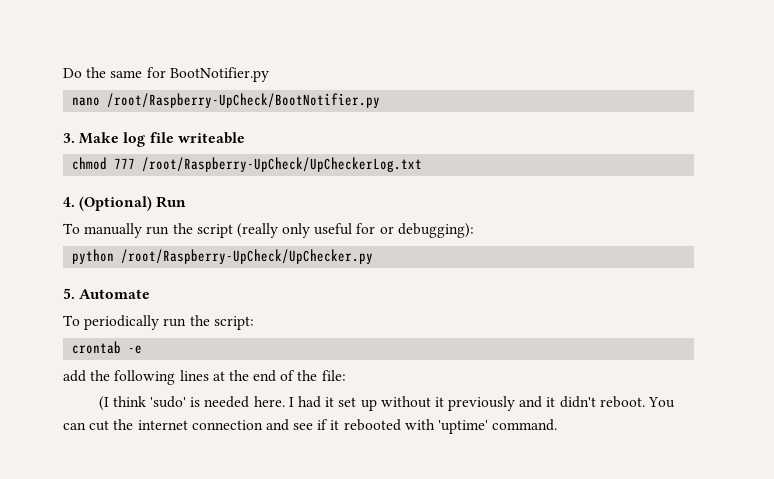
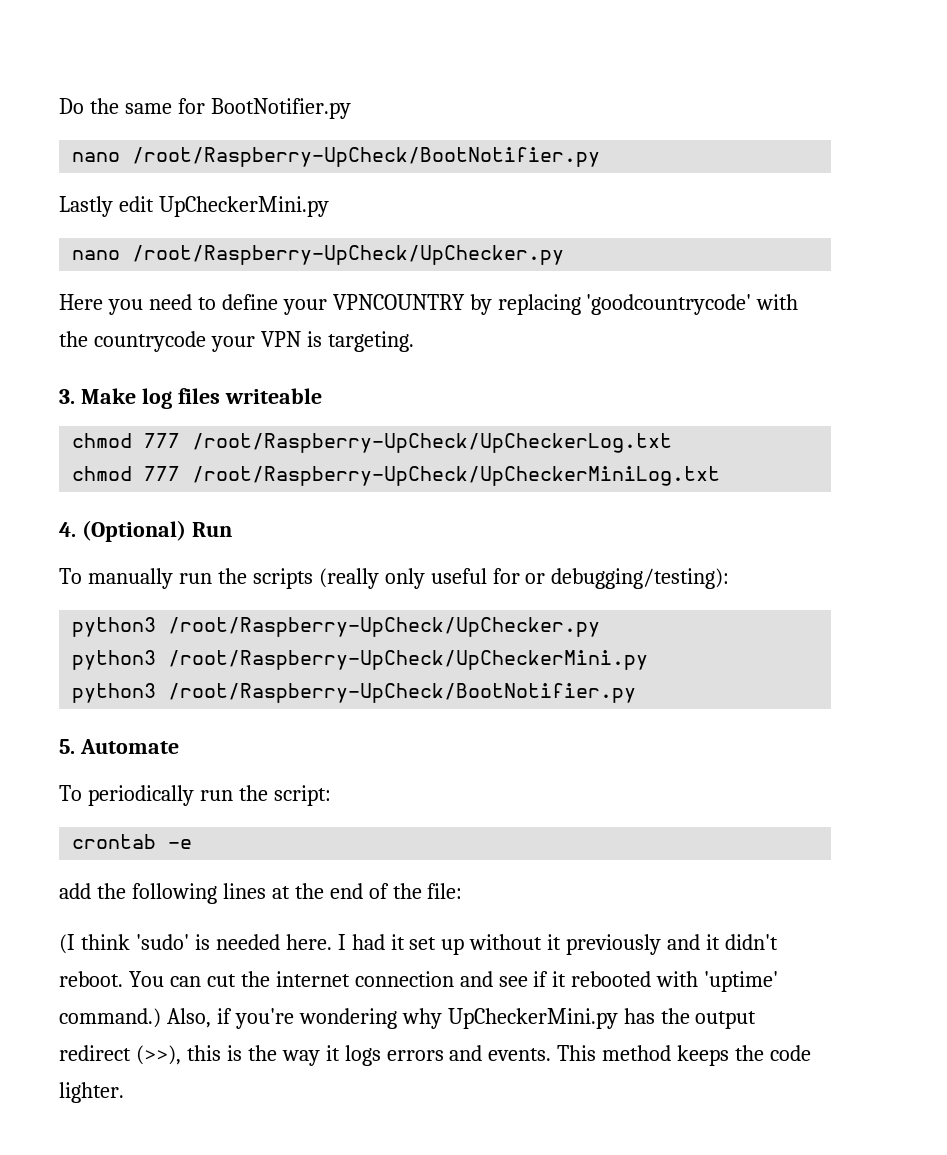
(381, 100) none -> [59,196,329,217] [72,245,565,265] [59,294,799,315] [59,331,414,352] // Lastly edit UpCheckerMini.py // nano /root/Raspberry-UpCheck/UpChecker.py // Here you need to define your VPNCOUNTRY by replacing 'goodcountrycode' with the countrycode your VPN is targeting.
[149,132,174,143] file -> [177,388,220,404] files
(423, 164) none -> [72,466,721,486] // chmod 777 /root/Raspberry-UpCheck/UpCheckerMiniLog.txt
[196,224,233,238] script -> [252,568,313,589] scripts
[397,223,474,238] [72,249,374,264] debugging): // python /root/Raspberry-UpCheck/UpChecker.py -> [551,568,730,589] [72,617,601,637] [72,650,649,670] [72,683,637,703] debugging/testing): // python3 /root/Raspberry-UpCheck/UpChecker.py // python3 /root/Raspberry-UpCheck/UpCheckerMini.py // python3 /root/Raspberry-UpCheck/BootNotifier.py
[492,419,558,431] command. -> [59,1008,757,1029] [59,1045,812,1066] [59,1082,124,1103] command.) Also, if you're wondering why UpCheckerMini.py has the output redirect (>>), this is the way it logs errors and events. This method keeps the code lighter.

